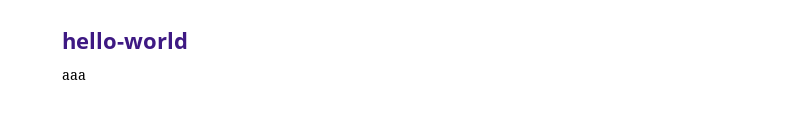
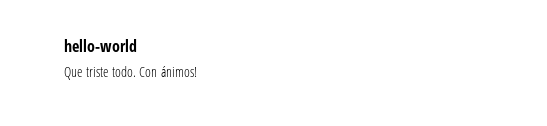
[62,72,86,80] aaa -> [64,66,198,80] Que triste todo. Con ánimos!

